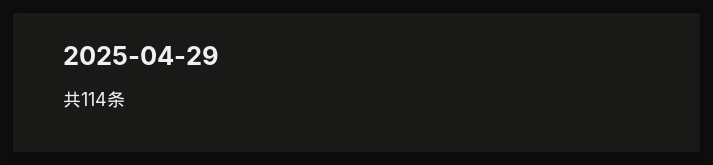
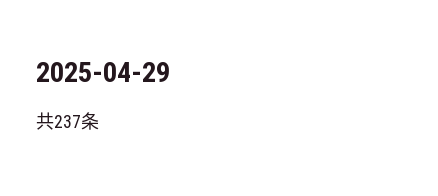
[81,92,107,106] 114 -> [54,115,81,128] 237

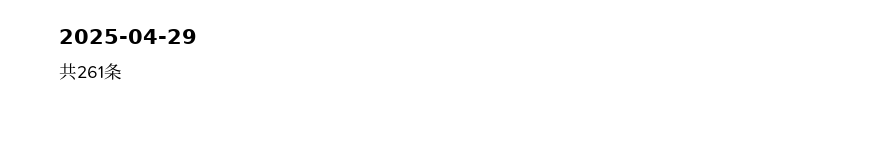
[54,115,81,128] 237 -> [77,66,104,78] 261

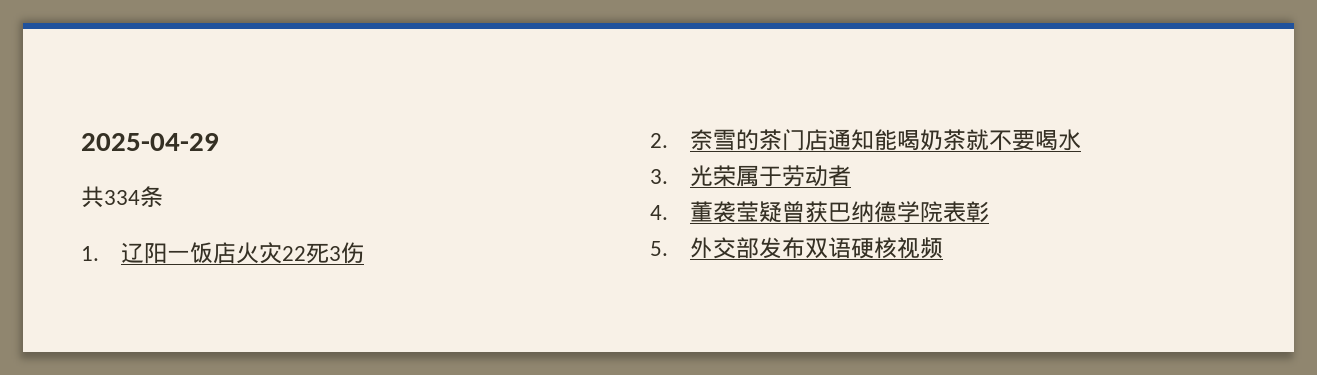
[77,66,104,78] 261 -> [104,190,140,205] 334
(122, 71) none -> [81,242,365,264] [650,129,1082,151] [650,165,852,187] [650,201,990,223] [650,237,944,259] // 1.辽阳一饭店火灾22死3伤 // 2.奈雪的茶门店通知能喝奶茶就不要喝水 // 3.光荣属于劳动者 // 4.董袭莹疑曾获巴纳德学院表彰 // 5.外交部发布双语硬核视频

